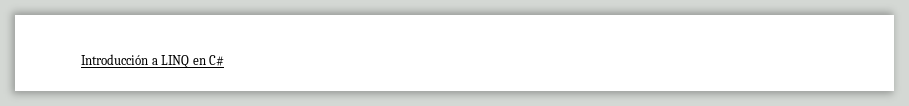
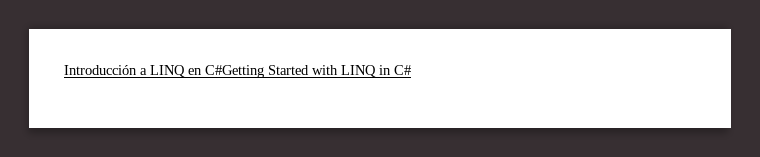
(206, 61) none -> [205,65,391,78] C#Getting Started with LINQ in

